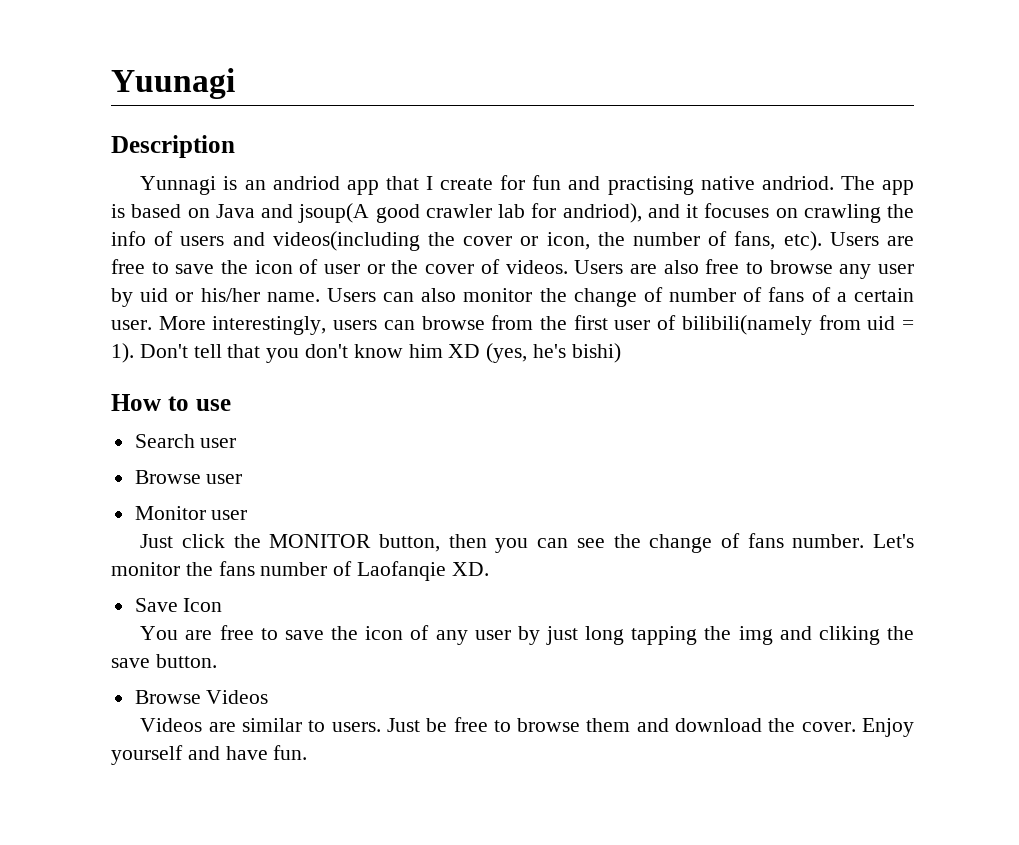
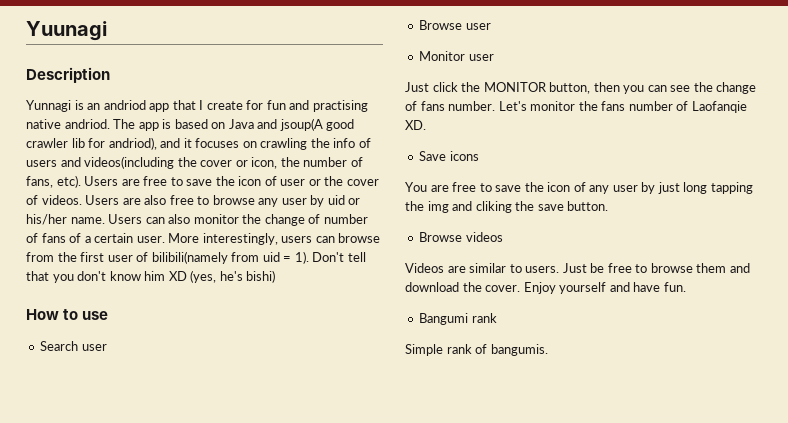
[498,204,525,218] lab -> [71,138,85,148] lib
[183,598,223,612] Icon -> [449,151,479,161] icons
[206,690,269,704] Videos -> [465,232,503,242] videos
(308, 752) none -> [419,313,497,325] [405,344,548,356] // Bangumi rank // Simple rank of bangumis.

